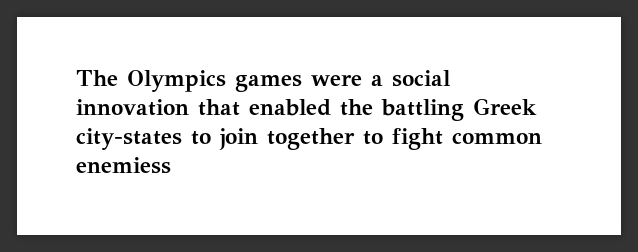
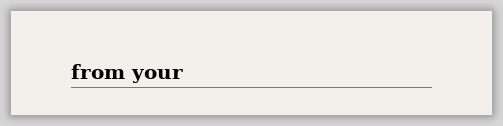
[76,70,451,92] [76,98,537,121] [76,128,542,150] [76,157,171,174] The Olympics games were a social innovation that enabled the battling Greek city-states to join together to fight common enemiess -> [71,64,183,83] from your

